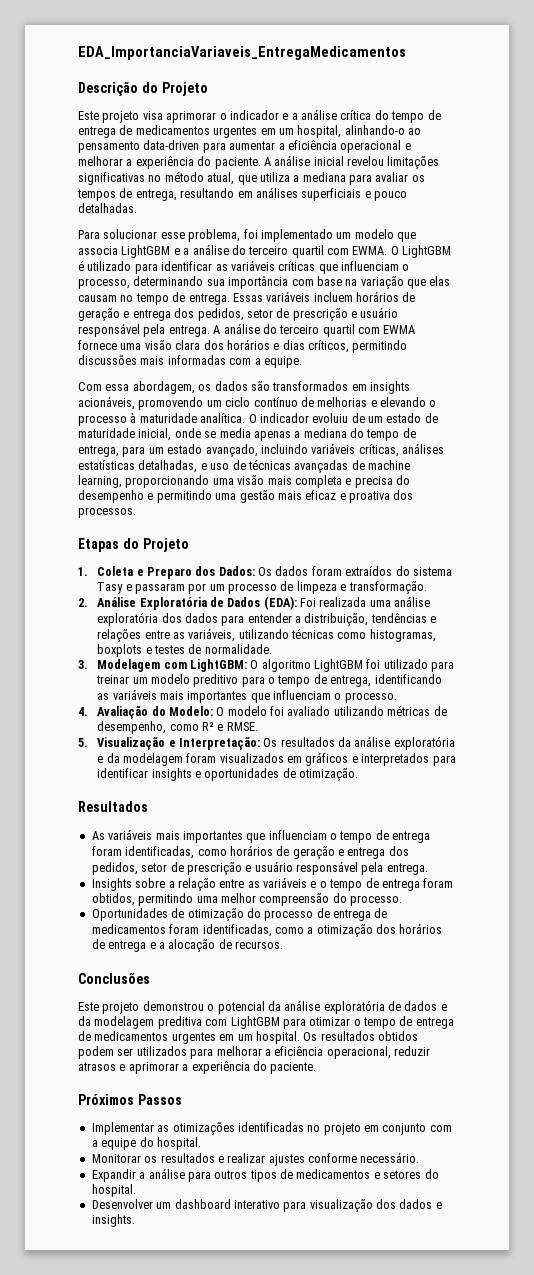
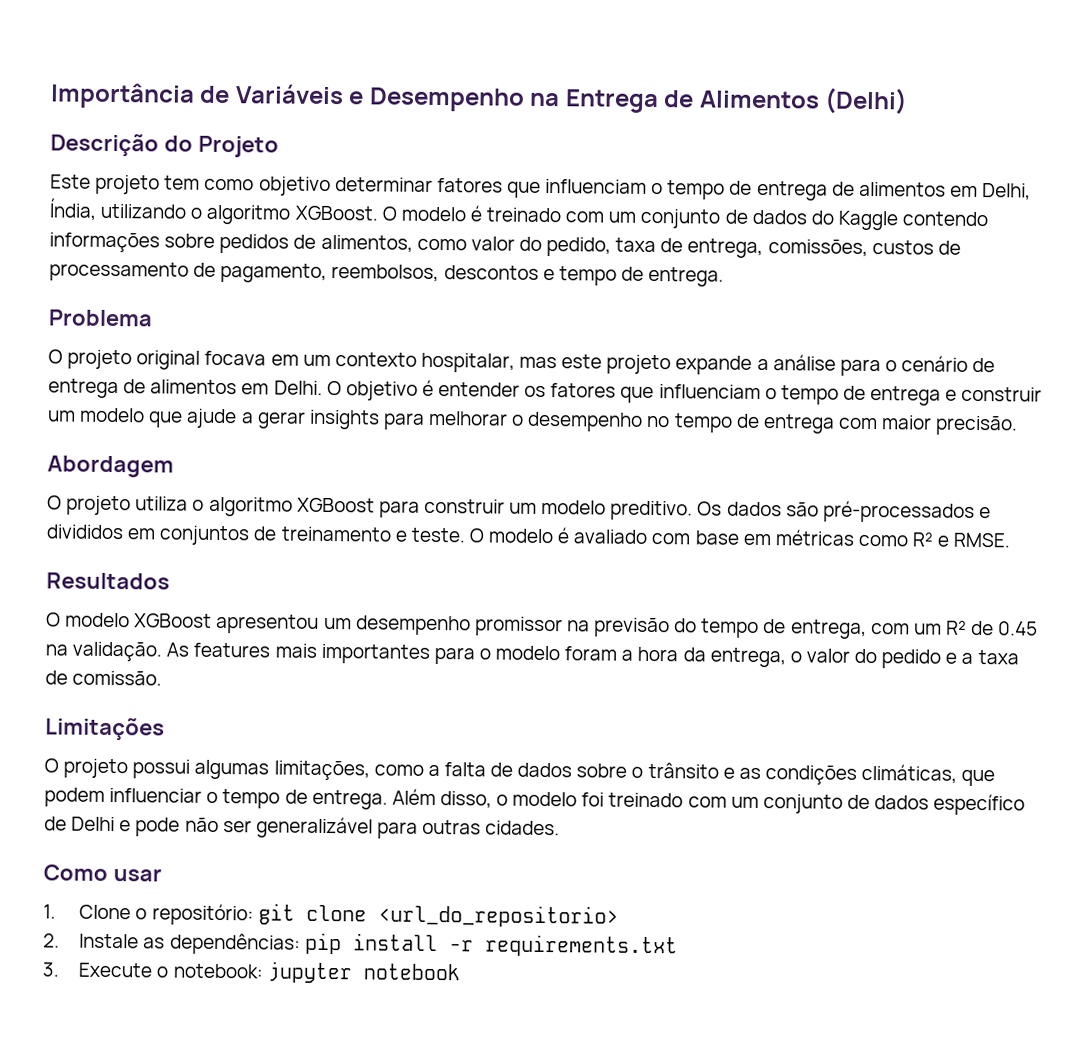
[78,46,406,60] EDA_ImportanciaVariaveis_EntregaMedicamentos -> [50,82,909,115] Importância de Variáveis e Desempenho na Entrega de Alimentos (Delhi)
[142,109,441,123] [78,125,421,138] [78,140,411,153] [78,155,440,169] [78,171,425,185] [77,187,407,201] [78,203,137,213] [78,229,416,242] [78,244,452,258] [78,260,410,274] [78,276,451,289] [78,291,416,305] [78,307,399,321] [78,323,416,337] [78,339,408,353] [78,355,302,368] [78,381,410,394] [78,396,437,410] [78,412,438,426] [78,428,416,441] [78,443,444,457] [78,459,410,473] [78,475,410,488] [78,490,414,503] [78,507,136,518] [78,538,189,552] [78,566,452,579] [97,581,427,594] [78,596,431,610] [97,612,437,626] [97,628,436,642] [97,644,272,657] [78,659,455,672] [96,674,442,687] [97,689,397,703] [78,705,447,719] [97,721,258,734] [78,736,455,750] [97,752,456,766] [97,768,359,781] [78,801,148,812] [91,829,431,843] [91,845,409,859] [91,861,428,875] [91,877,454,891] [91,893,402,906] [91,908,388,921] [91,923,443,937] [91,939,283,952] [78,972,150,984] [78,1000,447,1014] [78,1016,454,1029] [78,1031,418,1044] [78,1046,430,1059] [78,1061,317,1074] [78,1094,182,1105] [91,1122,452,1135] [91,1137,201,1150] [91,1152,420,1166] [91,1168,439,1182] [91,1184,136,1197] [91,1199,442,1212] [91,1214,135,1227] visa aprimorar o indicador e a análise crítica do tempo de entrega de medicamentos urgentes em um hospital, alinhando-o ao pensamento data-driven para aumentar a eficiência operacional e melhorar a experiência do paciente. A análise inicial revelou limitações significativas no método atual, que utiliza a mediana para avaliar os tempos de entrega, resultando em análises superficiais e pouco detalhadas. // Para solucionar esse problema, foi implementado um modelo que associa LightGBM e a análise do terceiro quartil com EWMA. O LightGBM é utilizado para identificar as variáveis críticas que influenciam o processo, determinando sua importância com base na variação que elas causam no tempo de entrega. Essas variáveis incluem horários de geração e entrega dos pedidos, setor de prescrição e usuário responsável pela entrega. A análise do terceiro quartil com EWMA fornece uma visão clara dos horários e dias críticos, permitindo discussões mais informadas com a equipe. // Com essa abordagem, os dados são transformados em insights acionáveis, promovendo um ciclo contínuo de melhorias e elevando o processo à maturidade analítica. O indicador evoluiu de um estado de maturidade inicial, onde se media apenas a mediana do tempo de entrega, para um estado avançado, incluindo variáveis críticas, análises estatísticas detalhadas, e uso de técnicas avançadas de machine learning, proporcionando uma visão mais completa e precisa do desempenho e permitindo uma gestão mais eficaz e proativa dos processos. // Etapas do Projeto // 1. Coleta e Preparo dos Dados: Os dados foram extraídos do sistema Tasy e passaram por um processo de limpeza e transformação. // 2. Análise Exploratória de Dados (EDA): Foi realizada uma análise exploratória dos dados para entender a distribuição, tendências e relações entre as variáveis, utilizando técnicas como histogramas, boxplots e testes de normalidade. // 3. Modelagem com LightGBM: O algoritmo LightGBM foi utilizado para treinar um modelo preditivo para o tempo de entrega, identificando as variáveis mais importantes que influenciam o processo. // 4. Avaliação do Modelo: O modelo foi avaliado utilizando métricas de desempenho, como R² e RMSE. // 5. Visualização e Interpretação: Os resultados da análise exploratória e da modelagem foram visualizados em gráficos e interpretados para identificar insights e oportunidades de otimização. // Resultados // As variáveis mais importantes que influenciam o tempo de entrega foram identificadas, como horários de geração e entrega dos pedidos, setor de prescrição e usuário responsável pela entrega. // Insights sobre a relação entre as variáveis e o tempo de entrega foram obtidos, permitindo uma melhor compreensão do processo. // Oportunidades de otimização do processo de entrega de medicamentos foram identificadas, como a otimização dos horários de entrega e a alocação de recursos. // Conclusões // Este projeto demonstrou o potencial da análise exploratória de dados e da modelagem preditiva com LightGBM para otimizar o tempo de entrega de medicamentos urgentes em um hospital. Os resultados obtidos podem ser utilizados para melhorar a eficiência operacional, reduzir atrasos e aprimorar a experiência do paciente. // Próximos Passos // Implementar as otimizações identificadas no projeto em conjunto com a equipe do hospital. // Monitorar os resultados e realizar ajustes conforme necessário. // Expandir a análise para outros tipos de medicamentos e setores do hospital. // Desenvolver um dashboard interativo para visualização dos dados e insights. -> [164,175,1032,201] [49,198,989,231] [49,232,961,259] [49,261,725,287] [48,309,153,327] [48,349,996,377] [48,378,1043,406] [47,407,1019,436] [47,455,174,478] [47,495,991,523] [46,524,1011,548] [46,572,170,590] [46,612,1039,639] [45,640,1019,669] [45,669,163,686] [45,717,165,741] [44,758,996,787] [44,787,1026,816] [44,816,561,839] [43,864,162,882] [43,903,619,928] [43,932,678,958] [42,961,460,984] tem como objetivo determinar fatores que influenciam o tempo de entrega de alimentos em Delhi, Índia, utilizando o algoritmo XGBoost. O modelo é treinado com um conjunto de dados do Kaggle contendo informações sobre pedidos de alimentos, como valor do pedido, taxa de entrega, comissões, custos de processamento de pagamento, reembolsos, descontos e tempo de entrega. // Problema // O projeto original focava em um contexto hospitalar, mas este projeto expande a análise para o cenário de entrega de alimentos em Delhi. O objetivo é entender os fatores que influenciam o tempo de entrega e construir um modelo que ajude a gerar insights para melhorar o desempenho no tempo de entrega com maior precisão. // Abordagem // O projeto utiliza o algoritmo XGBoost para construir um modelo preditivo. Os dados são pré-processados e divididos em conjuntos de treinamento e teste. O modelo é avaliado com base em métricas como R² e RMSE. // Resultados // O modelo XGBoost apresentou um desempenho promissor na previsão do tempo de entrega, com um R² de 0.45 na validação. As features mais importantes para o modelo foram a hora da entrega, o valor do pedido e a taxa de comissão. // Limitações // O projeto possui algumas limitações, como a falta de dados sobre o trânsito e as condições climáticas, que podem influenciar o tempo de entrega. Além disso, o modelo foi treinado com um conjunto de dados específico de Delhi e pode não ser generalizável para outras cidades. // Como usar // 1. Clone o repositório: git clone <url_do_repositorio> // 2. Instale as dependências: pip install -r requirements.txt // 3. Execute o notebook: jupyter notebook

